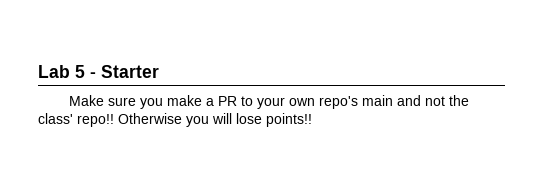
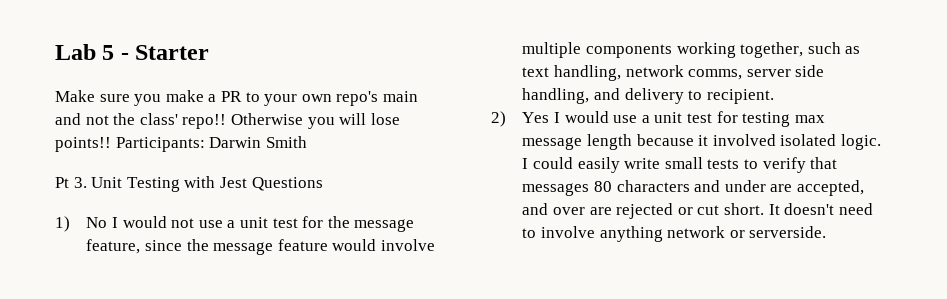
(312, 120) none -> [115,136,307,152] [55,176,323,192] [55,216,415,232] [86,239,435,255] [522,42,861,58] [522,65,825,81] [522,88,774,104] [491,111,825,127] [522,134,881,150] [522,157,838,173] [522,180,864,196] [522,203,873,219] [522,226,827,242] Participants: Darwin Smith // Pt 3. Unit Testing with Jest Questions // 1) No I would not use a unit test for the message feature, since the message feature would involve multiple components working together, such as text handling, network comms, server side handling, and delivery to recipient. // 2) Yes I would use a unit test for testing max message length because it involved isolated logic. I could easily write small tests to verify that messages 80 characters and under are accepted, and over are rejected or cut short. It doesn't need to involve anything network or serverside.

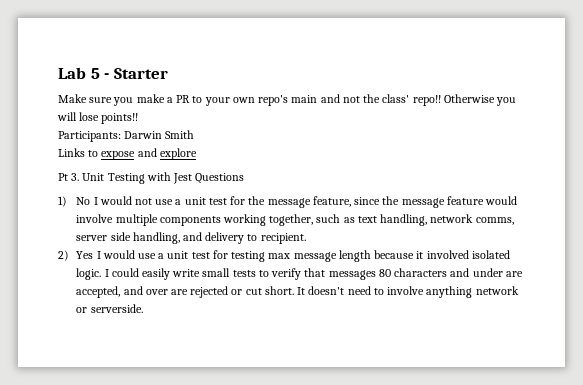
(111, 144) none -> (139, 118) //
(307, 142) none -> [58,148,197,160] // Links to expose and explore

